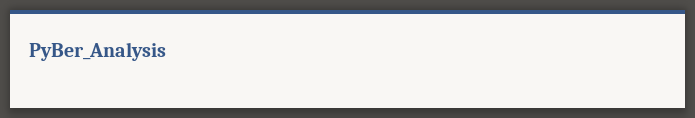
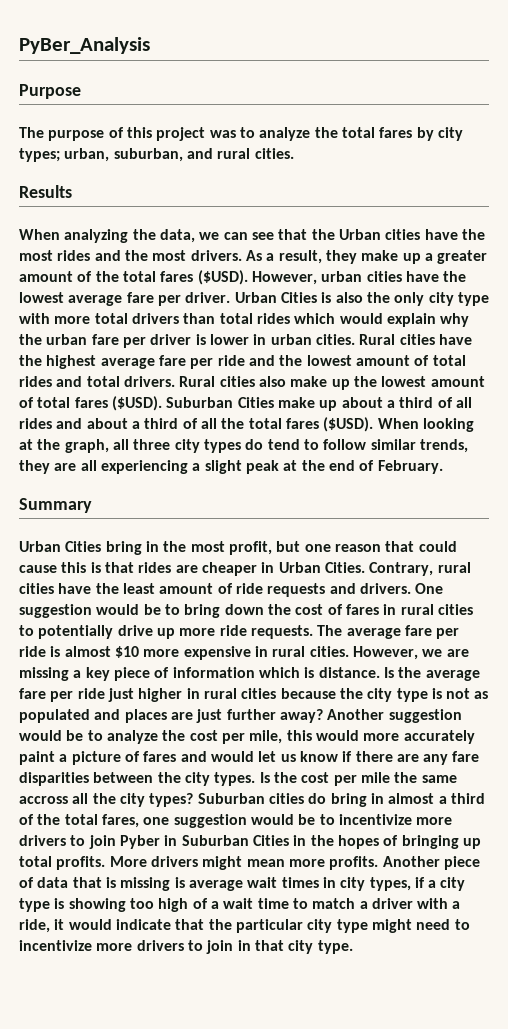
(166, 51) none -> [19,84,81,99] [19,127,463,141] [19,148,294,162] [19,185,72,198] [19,229,485,243] [19,250,488,264] [19,270,467,285] [19,292,489,306] [19,313,470,327] [19,334,472,348] [19,355,466,369] [19,376,485,390] [19,396,472,411] [19,417,474,432] [19,439,468,453] [19,460,443,474] [19,498,92,513] [19,541,457,555] [19,562,471,576] [19,583,444,597] [19,604,473,618] [19,625,460,639] [19,646,469,660] [19,667,480,681] [19,688,489,702] [19,709,462,723] [19,730,475,744] [19,751,480,765] [19,772,457,786] [19,793,485,807] [19,814,453,828] [19,835,481,849] [19,856,480,870] [19,877,466,891] [19,898,461,912] [19,919,470,933] [19,940,353,954] // Purpose // The purpose of this project was to analyze the total fares by city types; urban, suburban, and rural cities. // Results // When analyzing the data, we can see that the Urban cities have the most rides and the most drivers. As a result, they make up a greater amount of the total fares ($USD). However, urban cities have the lowest average fare per driver. Urban Cities is also the only city type with more total drivers than total rides which would explain why the urban fare per driver is lower in urban cities. Rural cities have the highest average fare per ride and the lowest amount of total rides and total drivers. Rural cities also make up the lowest amount of total fares ($USD). Suburban Cities make up about a third of all rides and about a third of all the total fares ($USD). When looking at the graph, all three city types do tend to follow similar trends, they are all experiencing a slight peak at the end of February. // Summary // Urban Cities bring in the most profit, but one reason that could cause this is that rides are cheaper in Urban Cities. Contrary, rural cities have the least amount of ride requests and drivers. One suggestion would be to bring down the cost of fares in rural cities to potentially drive up more ride requests. The average fare per ride is almost $10 more expensive in rural cities. However, we are missing a key piece of information which is distance. Is the average fare per ride just higher in rural cities because the city type is not as populated and places are just further away? Another suggestion would be to analyze the cost per mile, this would more accurately paint a picture of fares and would let us know if there are any fare disparities between the city types. Is the cost per mile the same accross all the city types? Suburban cities do bring in almost a third of the total fares, one suggestion would be to incentivize more drivers to join Pyber in Suburban Cities in the hopes of bringing up total profits. More drivers might mean more profits. Another piece of data that is missing is average wait times in city types, if a city type is showing too high of a wait time to match a driver with a ride, it would indicate that the particular city type might need to incentivize more drivers to join in that city type.

